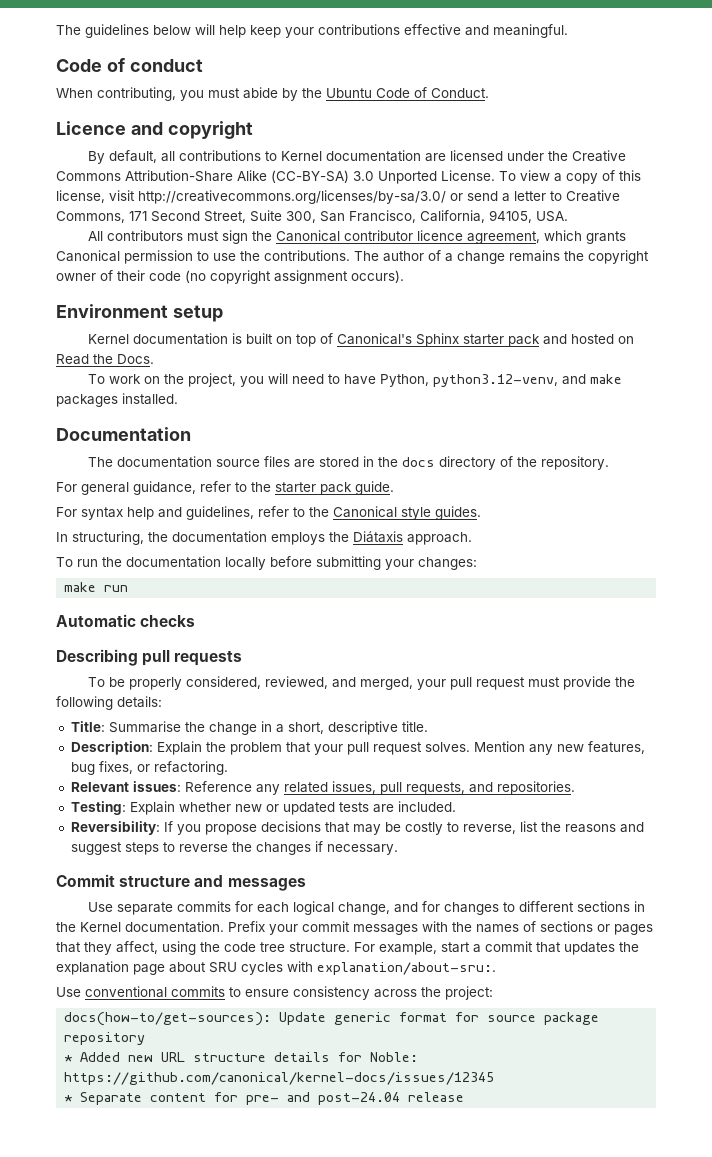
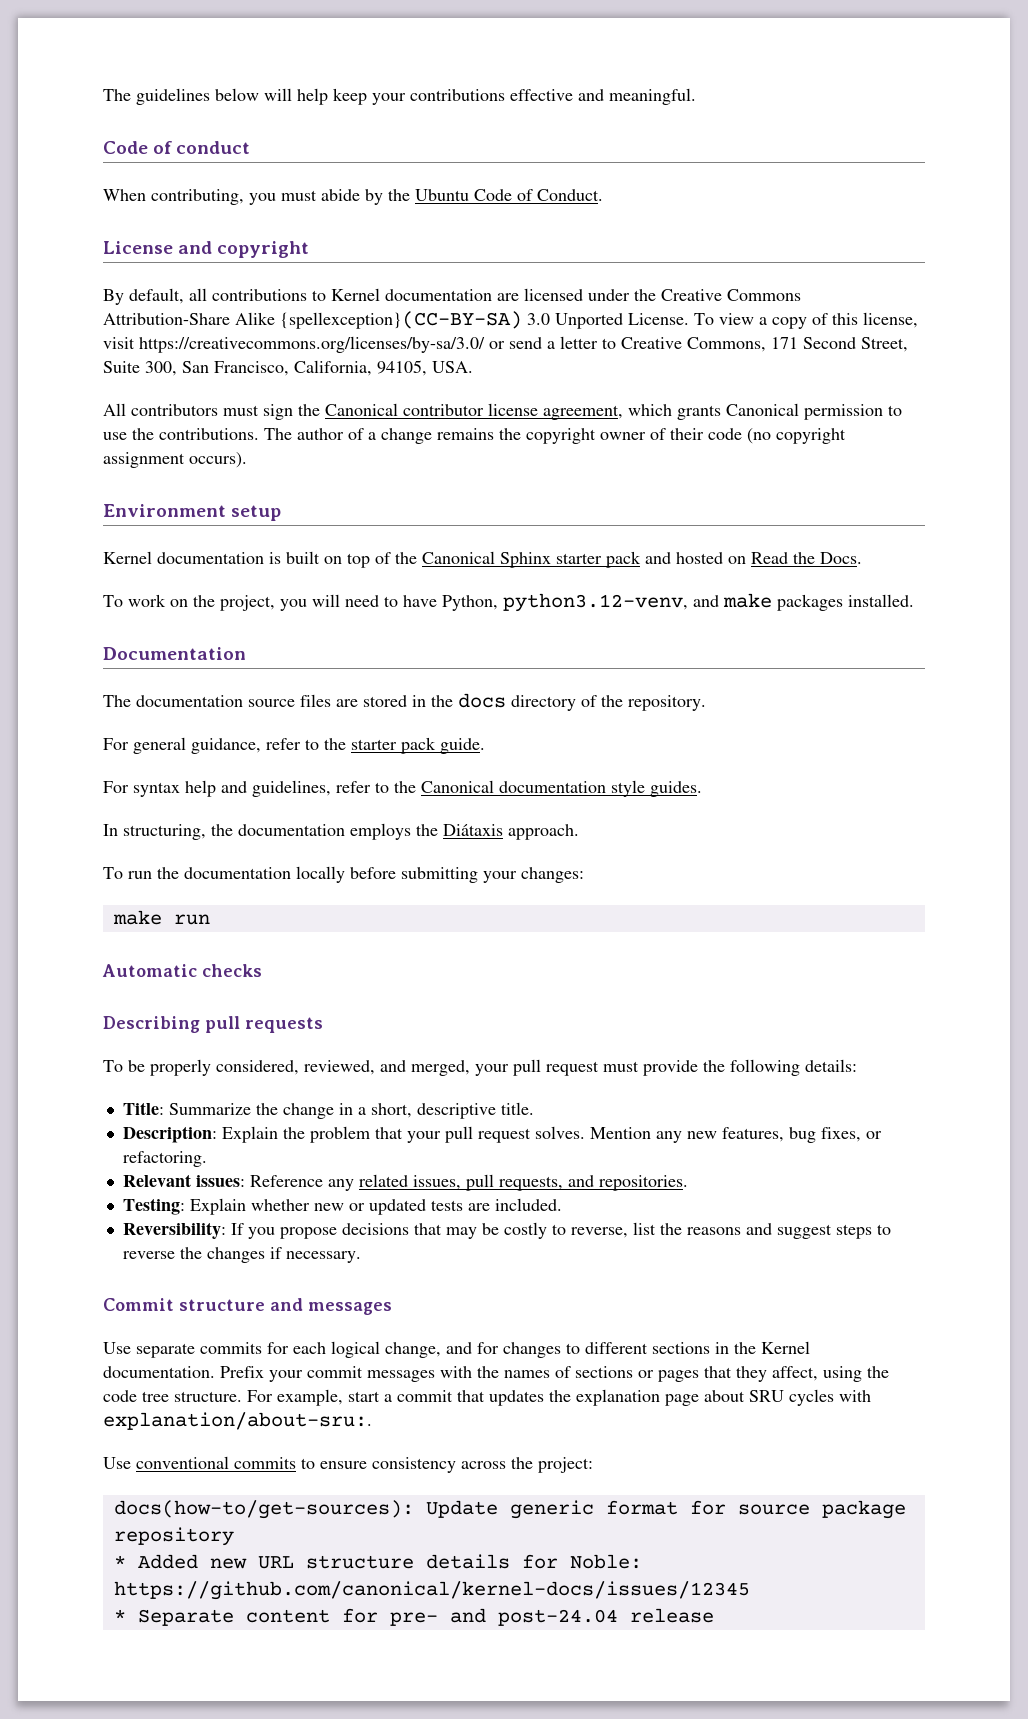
[56,121,126,135] Licence -> [103,241,173,254] License
[271,170,349,183] (CC-BY-SA) -> [280,311,522,329] {spellexception}(CC-BY-SA)
[138,190,446,204] http://creativecommons.org/licenses/by-sa/3.0/ -> [139,336,485,353] https://creativecommons.org/licenses/by-sa/3.0/
[416,230,463,241] licence -> [488,403,538,416] license
[336,333,412,345] Canonical's -> [395,551,495,564] the Canonical
(397, 512) none -> [499,781,606,793] documentation
[108,721,181,733] Summarise -> [168,1103,251,1115] Summarize

